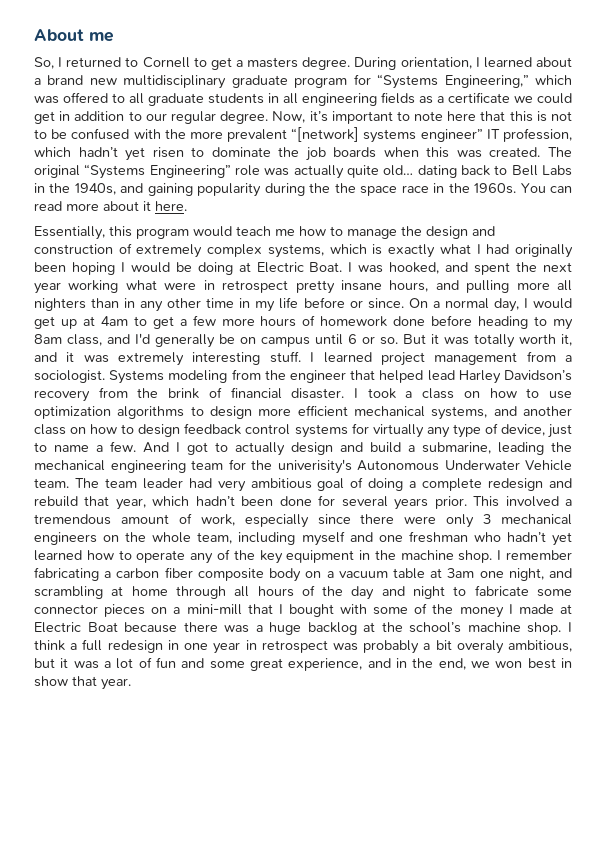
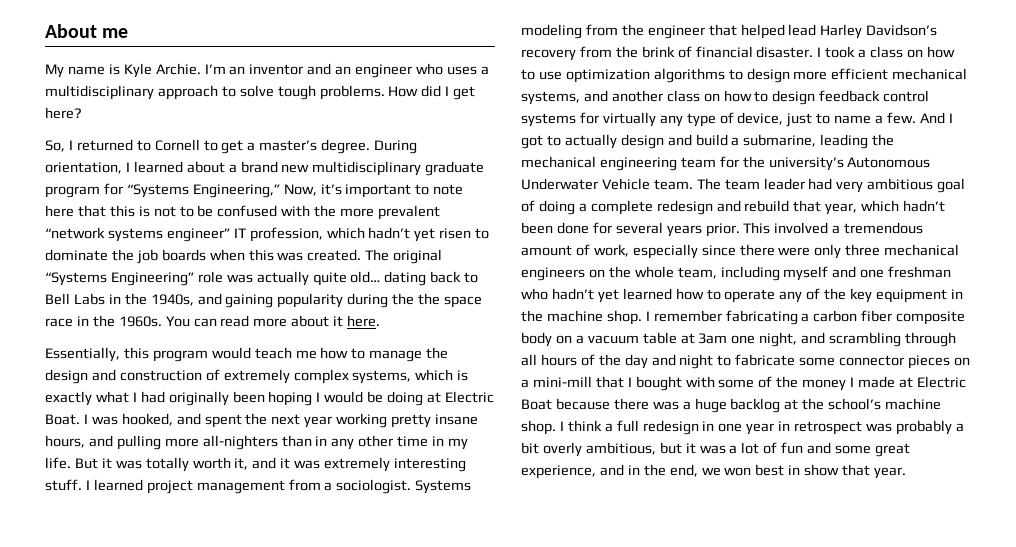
(114, 37) none -> [45,63,489,78] [45,85,476,100] [45,107,82,119] // My name is Kyle Archie. I’m an inventor and an engineer who uses a multidisciplinary approach to solve tough problems. How did I get here?
[247,57,299,68] masters -> [259,140,318,151] master’s
[535,75,572,85] [34,92,572,106] [34,111,269,124] which was offered to all graduate students in all engineering fields as a certificate we could get in addition to our regular degree. -> (280, 191) none
[291,127,360,142] “[network] -> [45,227,105,239] “network
[125,280,289,293] what were in retrospect -> (388, 420) none
[557,280,573,291] [34,298,86,311] all nighters -> [202,435,278,450] all-nighters
[279,297,572,312] [34,315,573,330] [34,333,398,348] life before or since. On a normal day, I would get up at 4am to get a few more hours of homework done before heading to my 8am class, and I'd generally be on campus until 6 or so. -> [45,457,71,469] life.
[277,459,352,474] univerisity's -> [768,157,844,171] university’s
[483,514,492,524] 3 -> [845,244,881,256] three
[111,586,168,596] at home -> (902, 339) none
[456,640,504,654] overaly -> [542,442,582,457] overly

